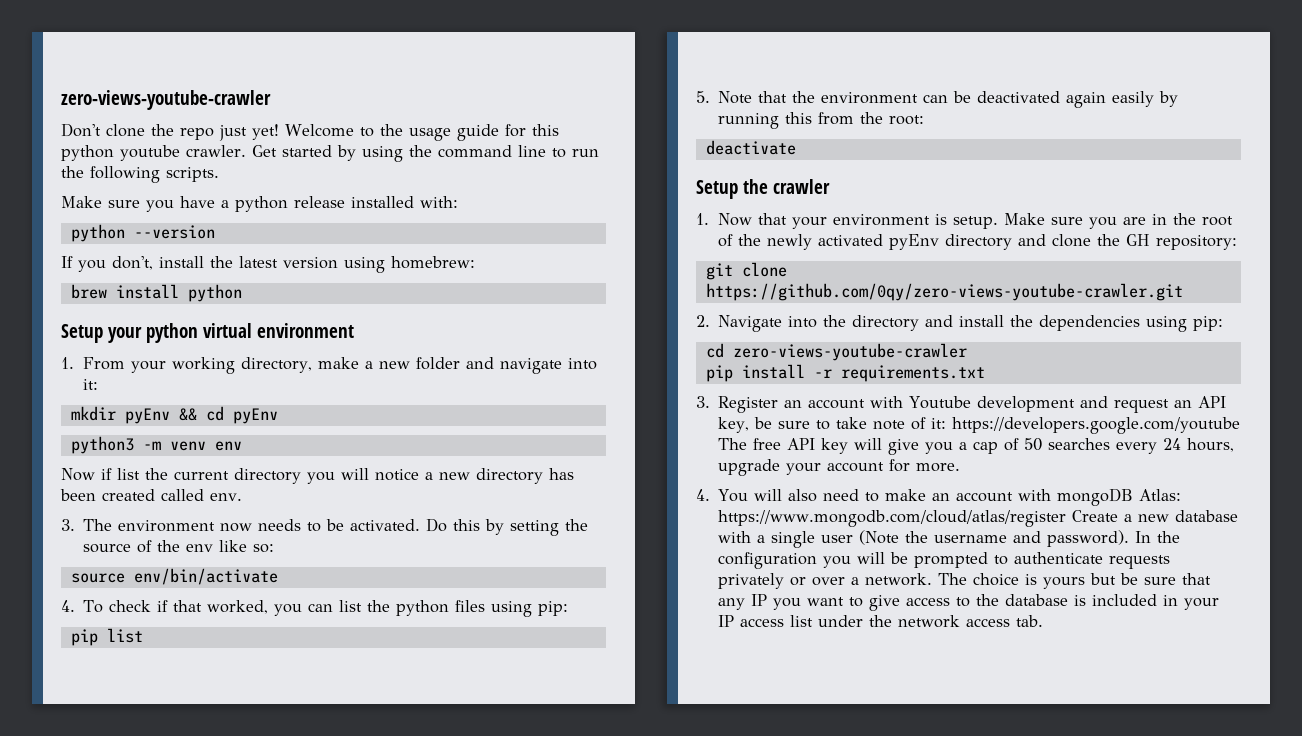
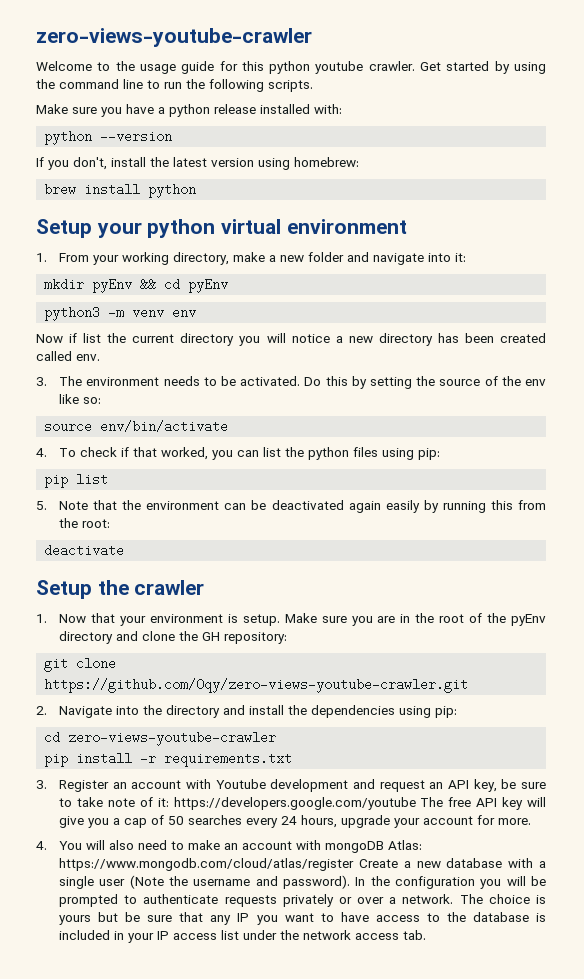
[61,90,271,110] [61,123,279,141] zero-views-youtube-crawler // Don't clone the repo just yet! -> [36,28,312,47] zero-views-youtube-crawler //
[220,523,253,532] now -> (160, 381) none
[767,234,884,250] newly activated -> (507, 618) none
[869,595,901,611] give -> [340,912,369,922] have

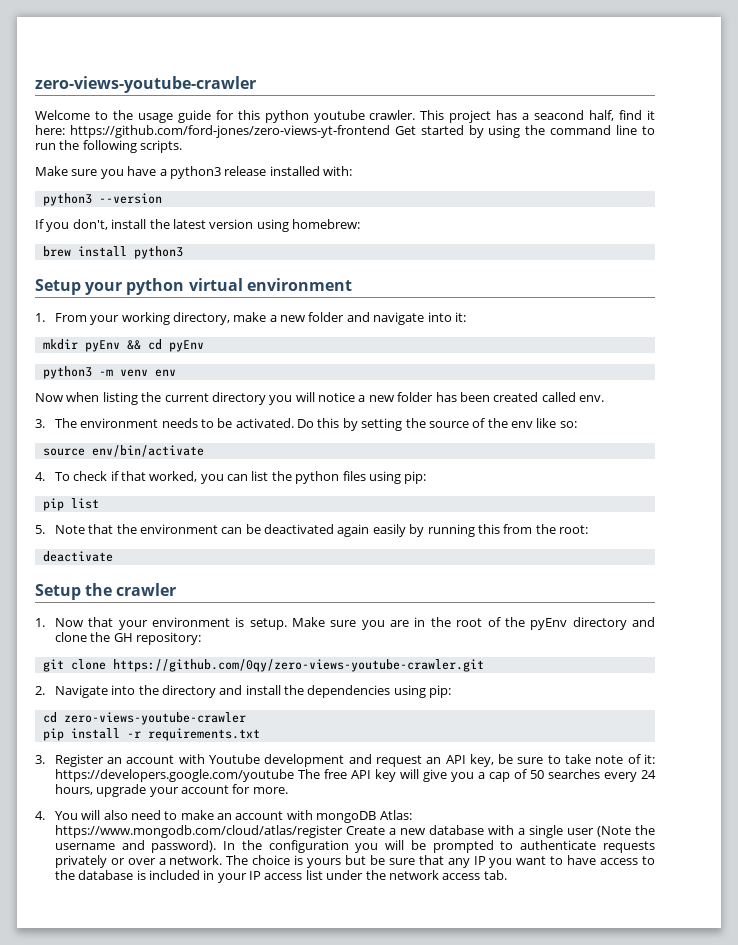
(415, 66) none -> [420,110,656,123] [35,125,390,138] This project has a seacond half, find it here: https://github.com/ford-jones/zero-views-yt-frontend
[169,104,210,117] python -> [169,166,221,179] python3
[44,131,93,145] python -> [42,193,92,206] python3
[148,184,197,198] python -> [133,246,183,259] python3
[69,333,102,343] if list -> [66,392,138,405] when listing
[378,333,433,346] directory -> [397,392,434,402] folder

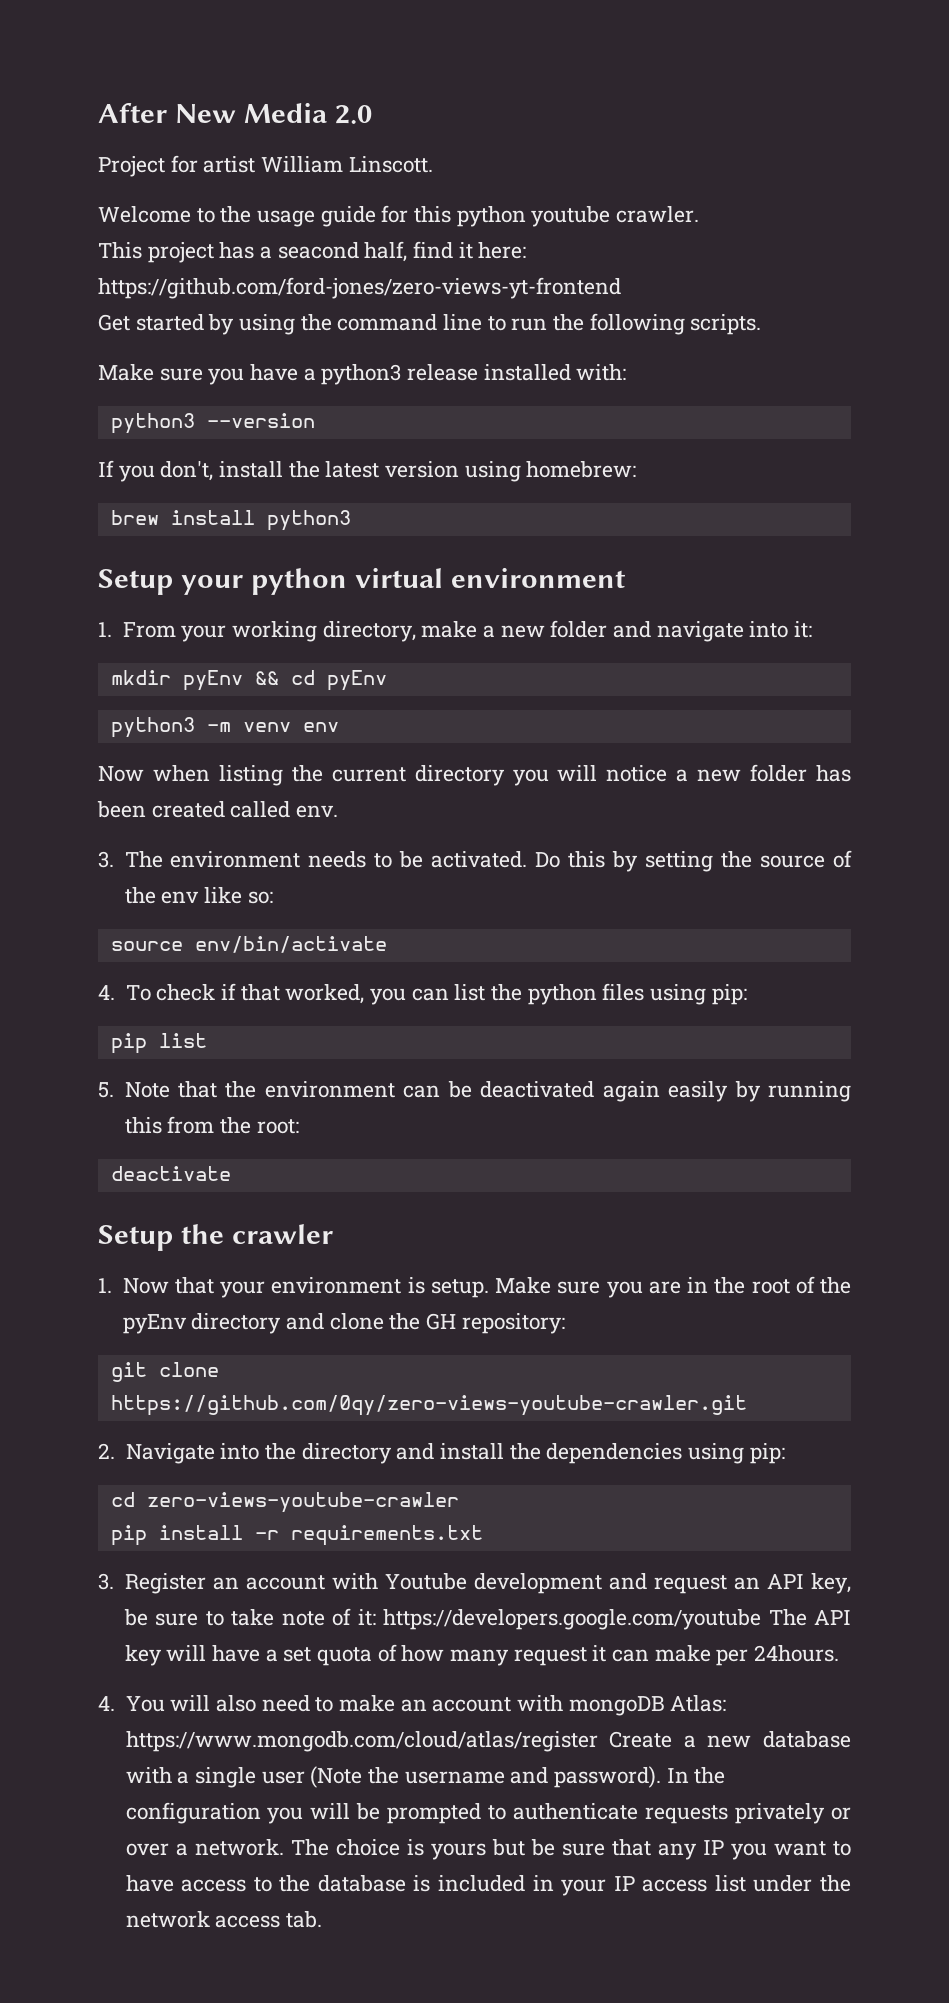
[35,76,256,93] zero-views-youtube-crawler -> [98,102,372,124] [98,155,433,177] After New Media 2.0 // Project for artist William Linscott.
(416, 115) none -> (700, 214) //
(390, 131) none -> (621, 288) //
[323,769,347,779] free -> (807, 1617) none
[422,769,656,782] [54,784,288,797] give you a cap of 50 searches every 24 hours, upgrade your account for more. -> [211,1644,839,1666] have a set quota of how many request it can make per 24hours.

